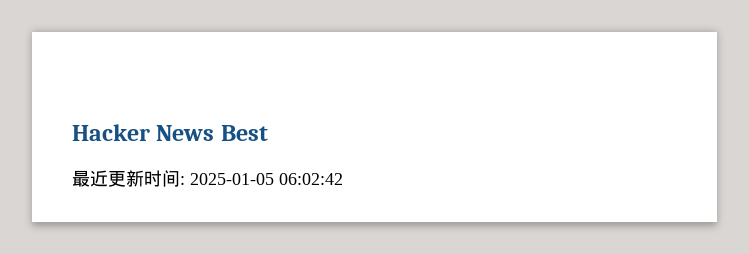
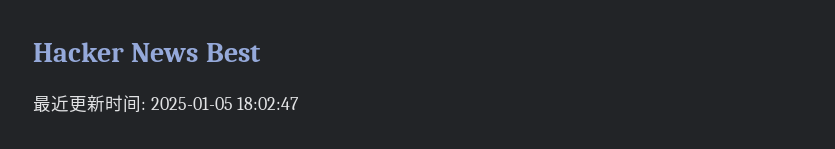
[279,173,343,185] 06:02:42 -> [237,97,300,110] 18:02:47

